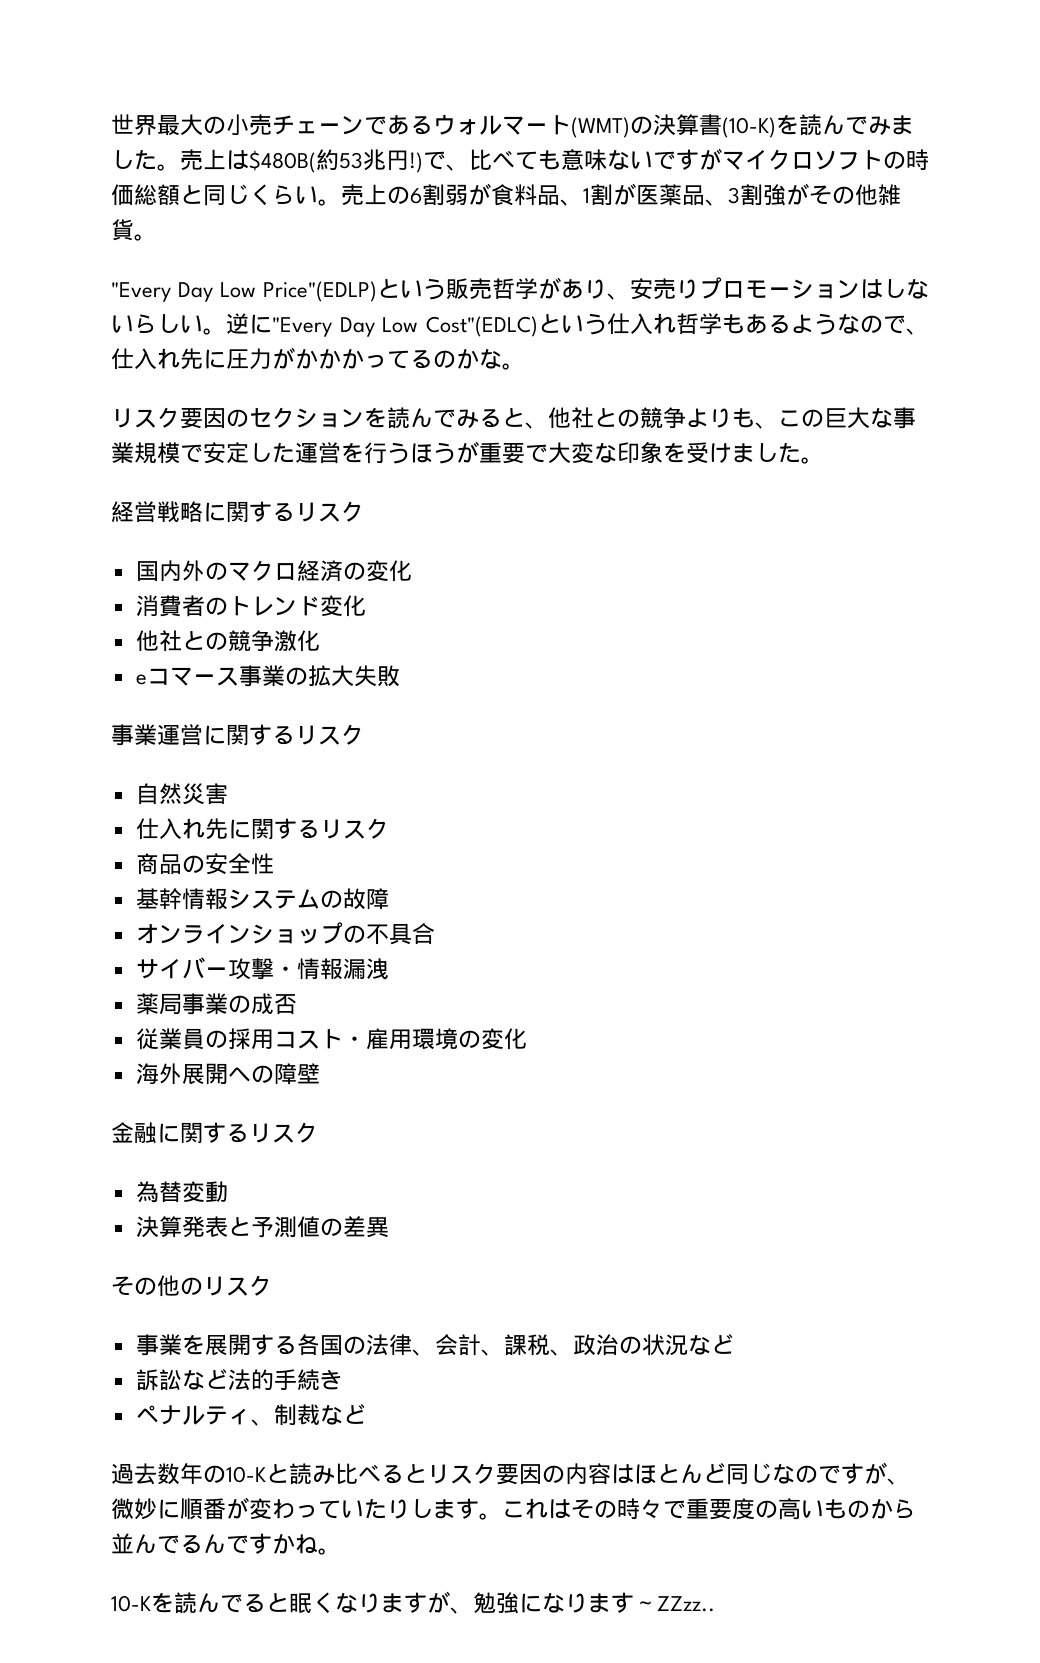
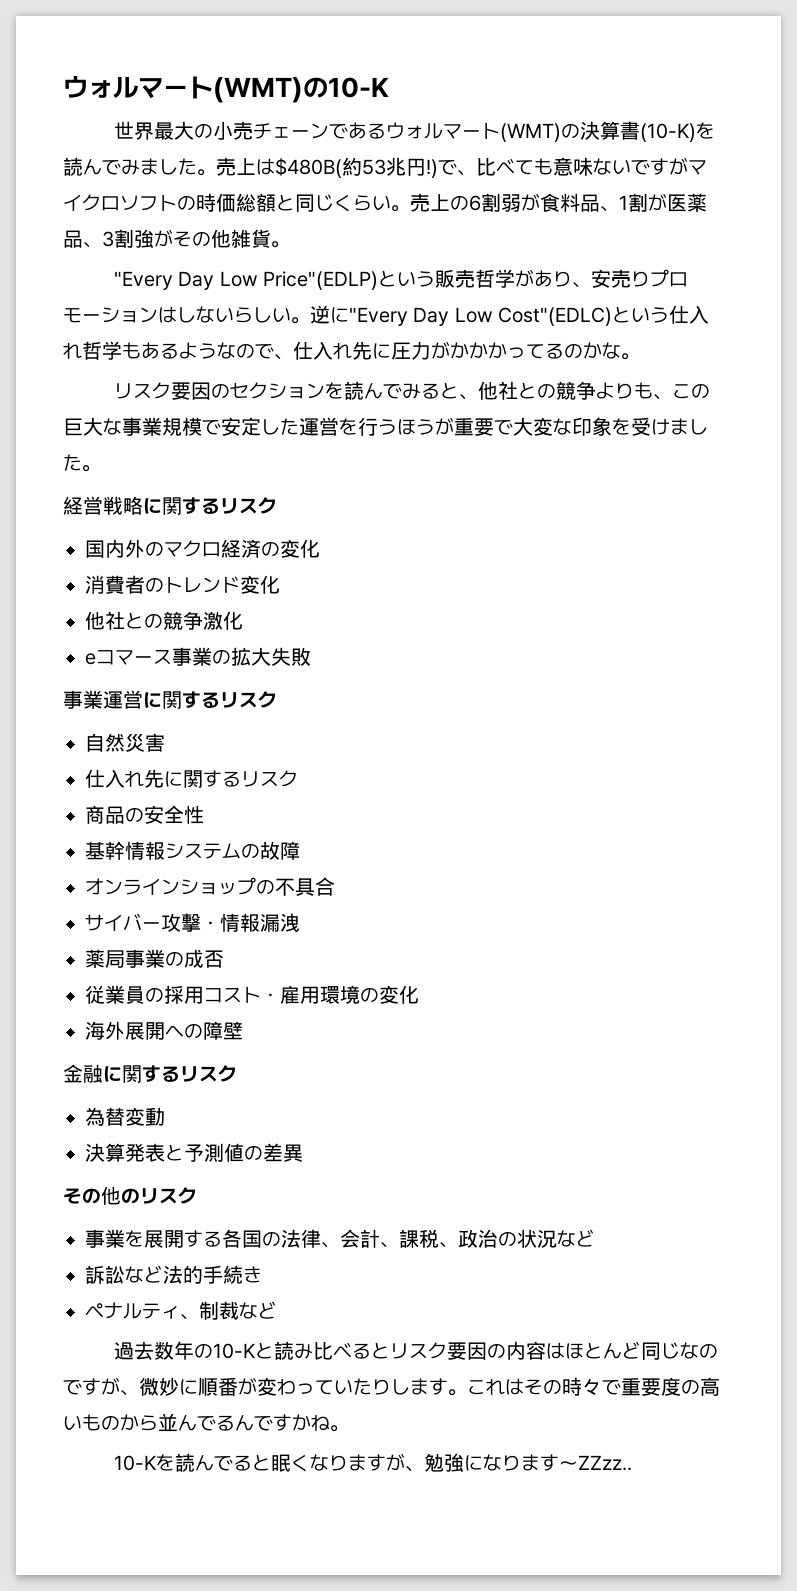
(111, 124) none -> [63,75,389,103] ウォルマート(WMT)の10-K //

